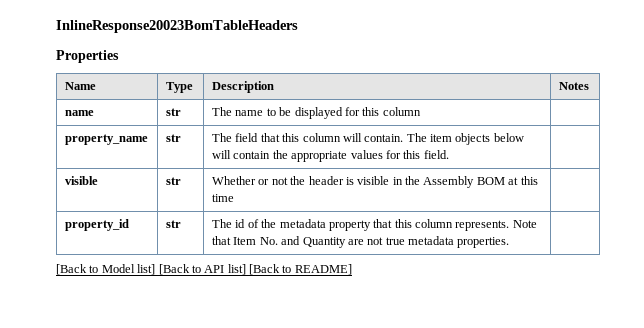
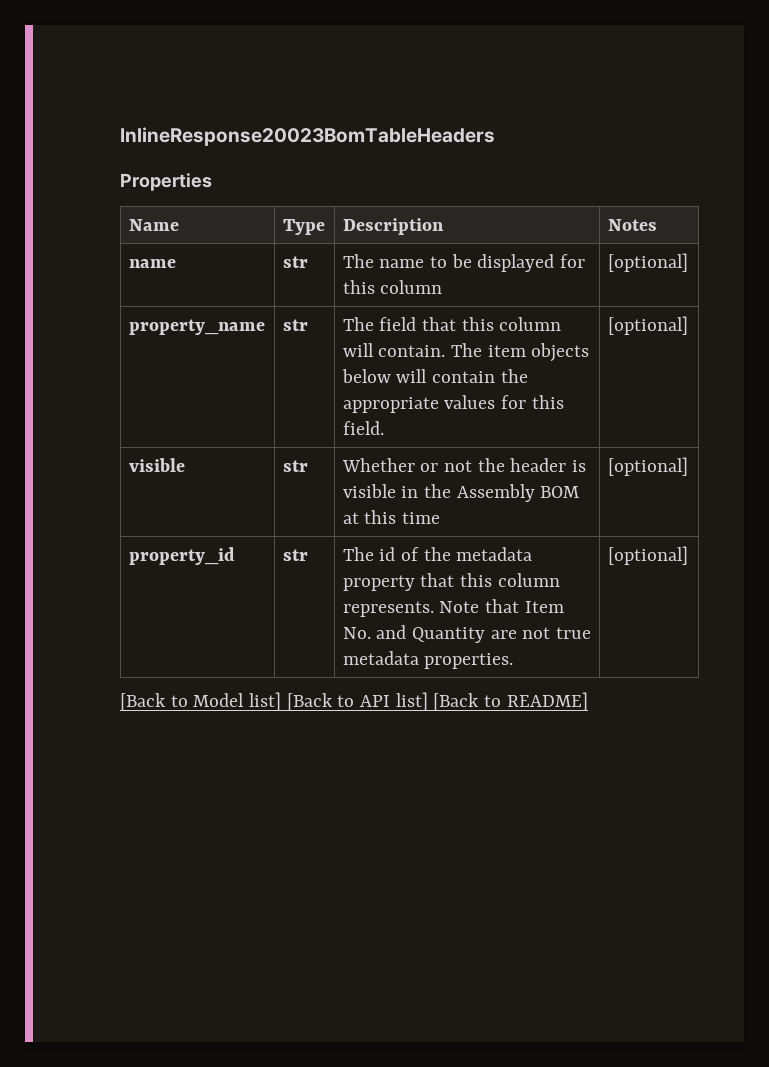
(421, 111) none -> [607,253,688,272] [optional]
(449, 154) none -> [607,316,688,335] [optional]
(234, 198) none -> [607,457,688,476] [optional]
(510, 242) none -> [607,546,688,565] [optional]

